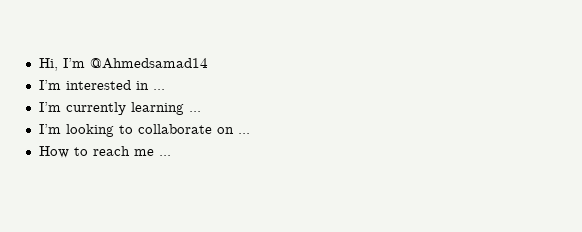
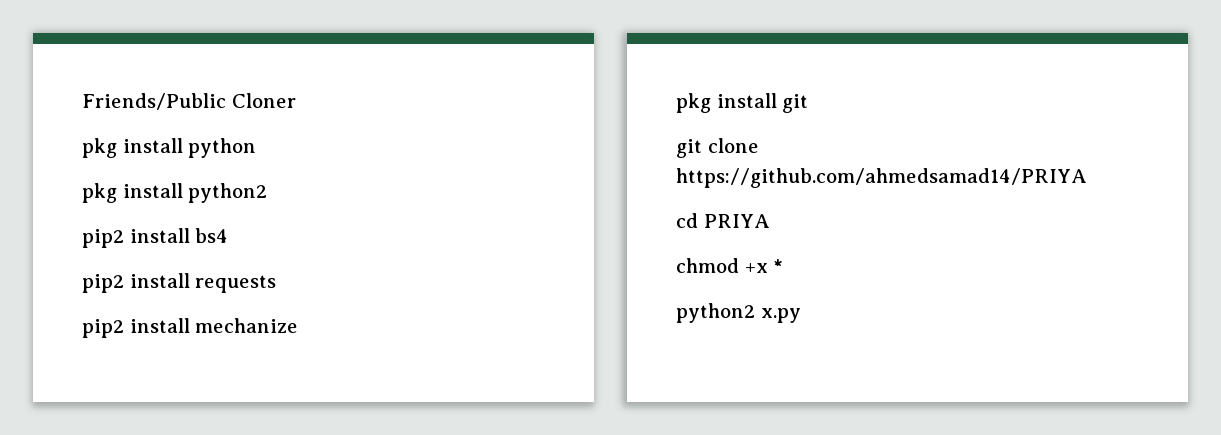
[38,58,208,71] [38,80,165,90] [38,102,201,115] [38,124,250,137] [38,146,171,158] Hi, I’m @Ahmedsamad14 // I’m interested in ... // I’m currently learning ... // I’m looking to collaborate on ... // How to reach me ... -> [82,93,296,110] [82,138,257,158] [82,183,268,203] [82,228,229,248] [82,273,277,293] [82,318,299,338] [676,93,809,113] [676,138,759,158] [676,168,1087,188] [676,213,770,228] [676,258,784,273] [676,303,801,323] Friends/Public Cloner // pkg install python // pkg install python2 // pip2 install bs4 // pip2 install requests // pip2 install mechanize // pkg install git // git clone https://github.com/ahmedsamad14/PRIYA // cd PRIYA // chmod +x * // python2 x.py

